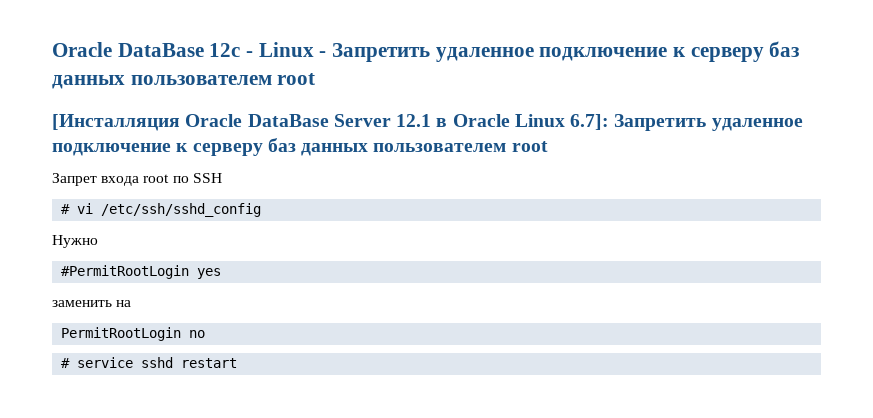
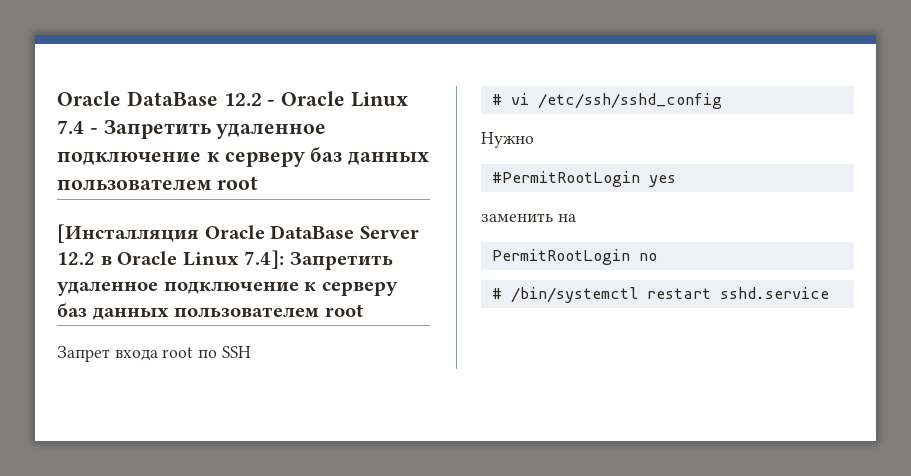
[52,42,314,57] Oracle DataBase 12c - Linux -> [57,91,409,107] [57,120,84,134] Oracle DataBase 12.2 - Oracle Linux 7.4
[396,114,432,127] 12.1 -> [57,252,95,265] 12.2
[570,114,610,130] 6.7]: -> [244,250,285,269] 7.4]:
[77,357,238,368] service sshd restart -> [510,287,829,303] /bin/systemctl restart sshd.service

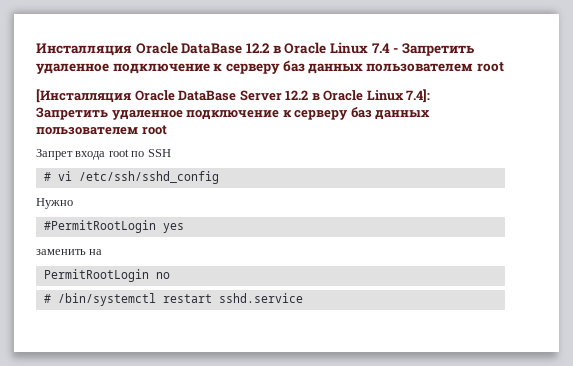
(57, 98) none -> [36,43,132,56] Инсталляция
[267,100,276,106] - -> [272,45,281,53] в

